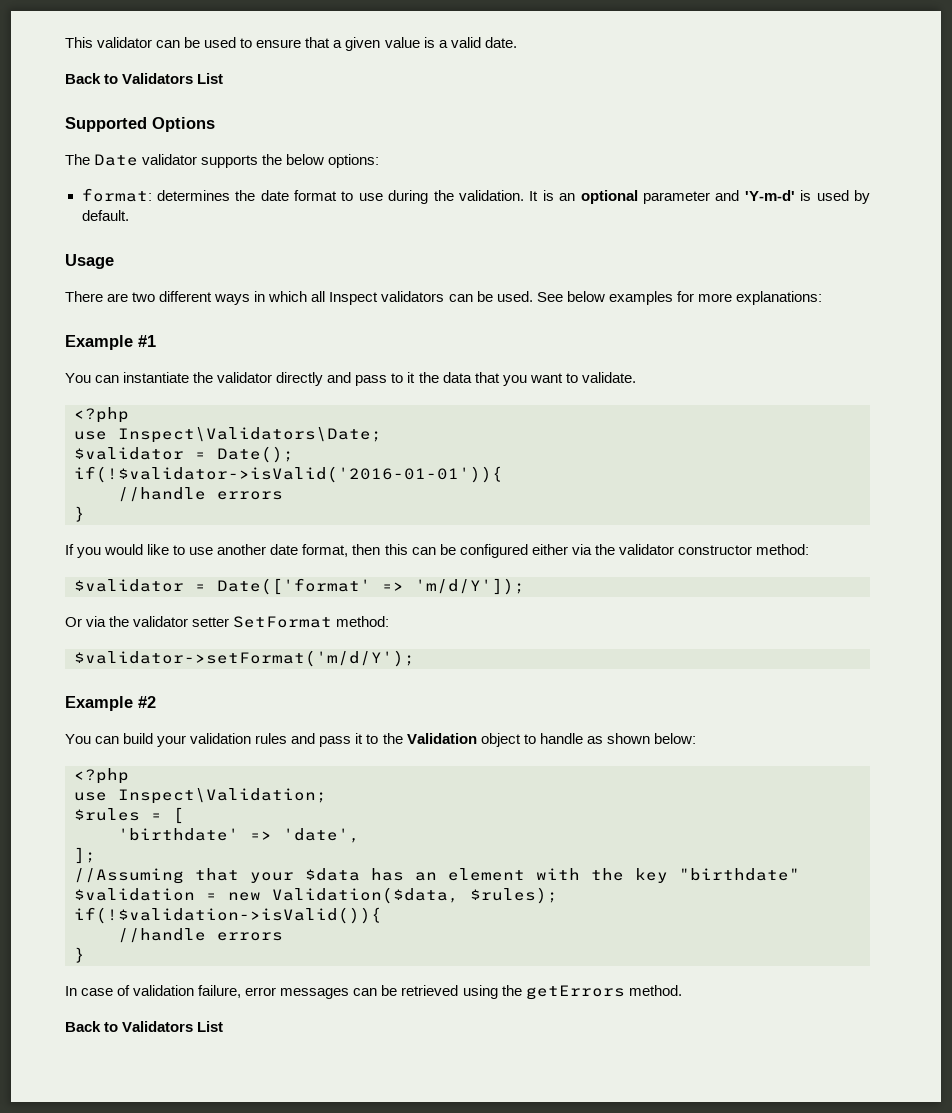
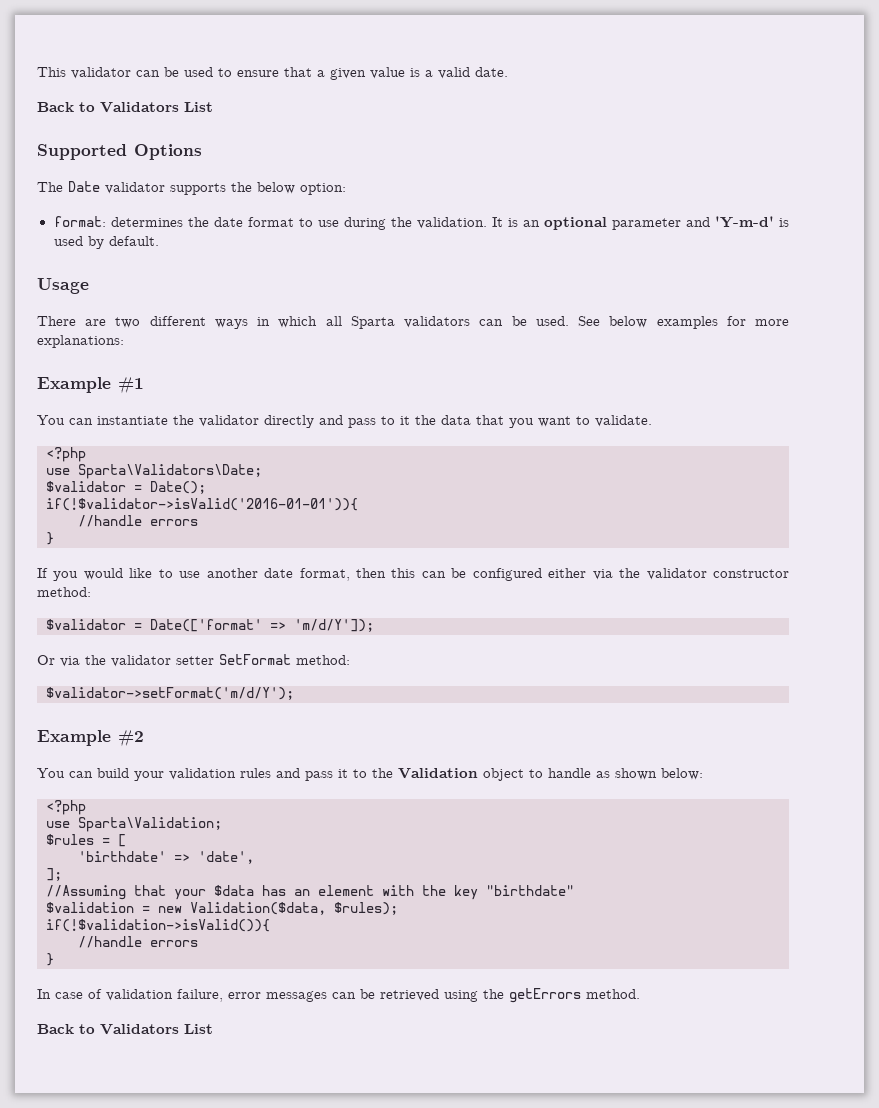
[328,154,380,168] options: -> [300,183,346,195] option:
[329,292,379,305] Inspect -> [350,316,395,329] Sparta
[118,427,382,443] Inspect\Validators\Date; -> [78,464,262,479] Sparta\Validators\Date;
[118,788,327,804] Inspect\Validation; -> [78,817,222,832] Sparta\Validation;

